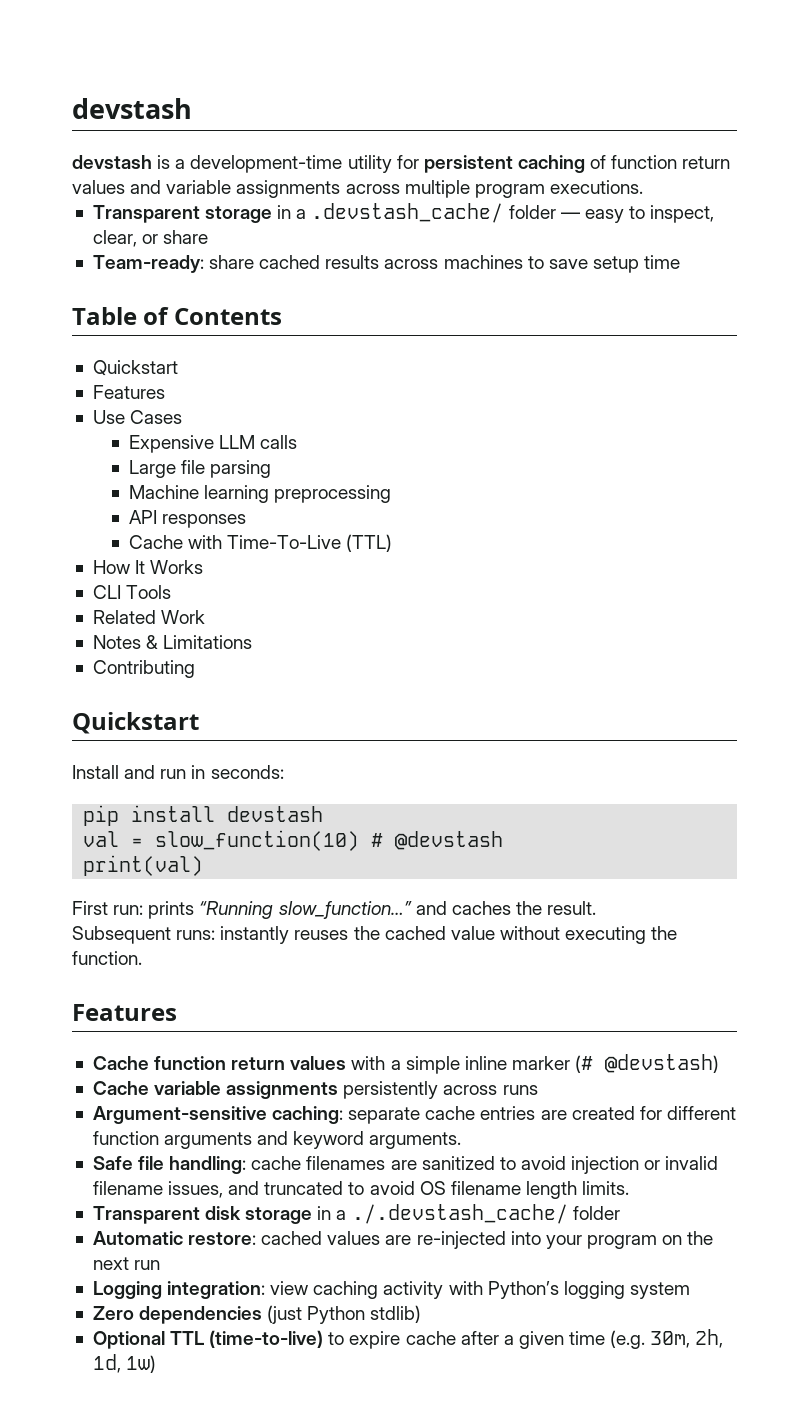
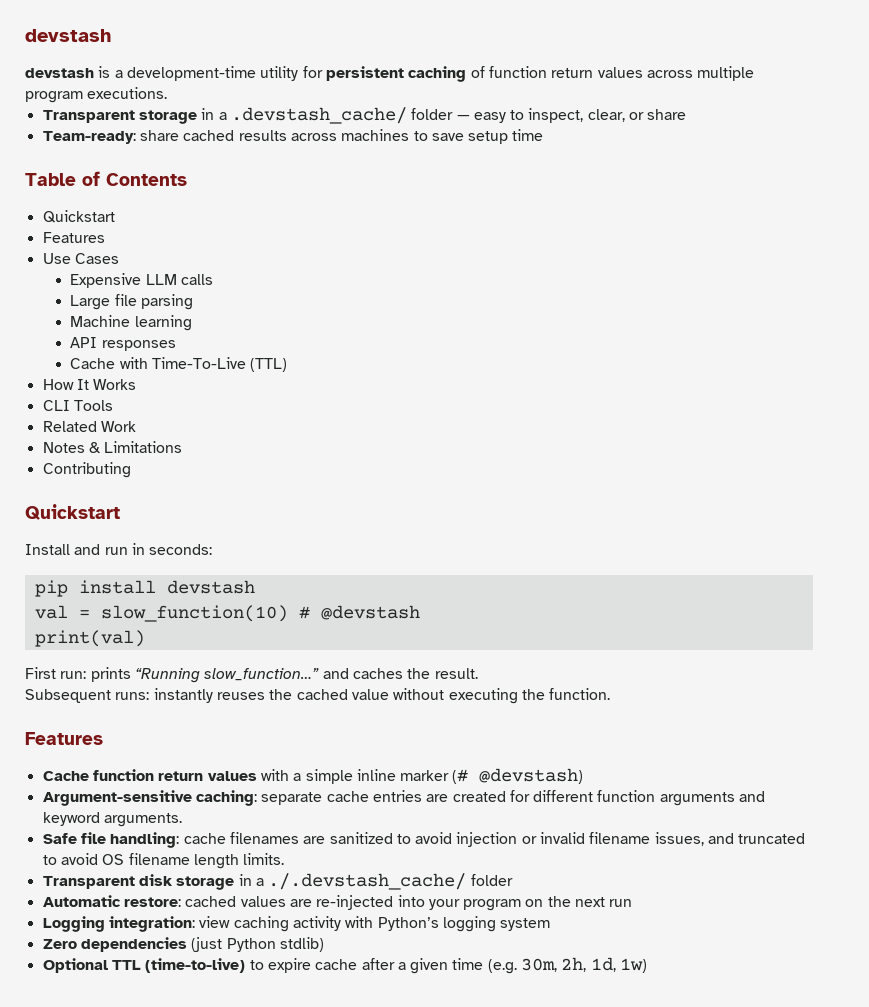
[130,180,341,198] and variable assignments -> (643, 72) none
[274,485,392,503] preprocessing -> (192, 323) none
[92,1081,538,1099] // Cache variable assignments persistently across runs -> (584, 776) none

